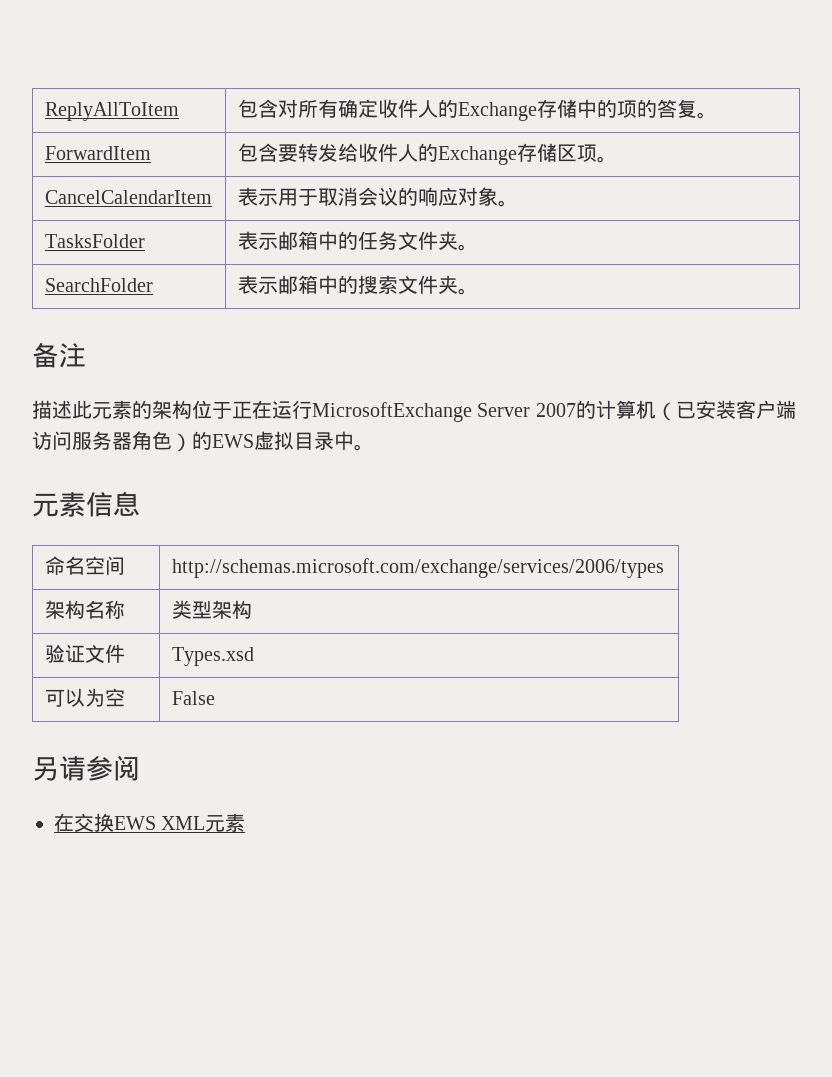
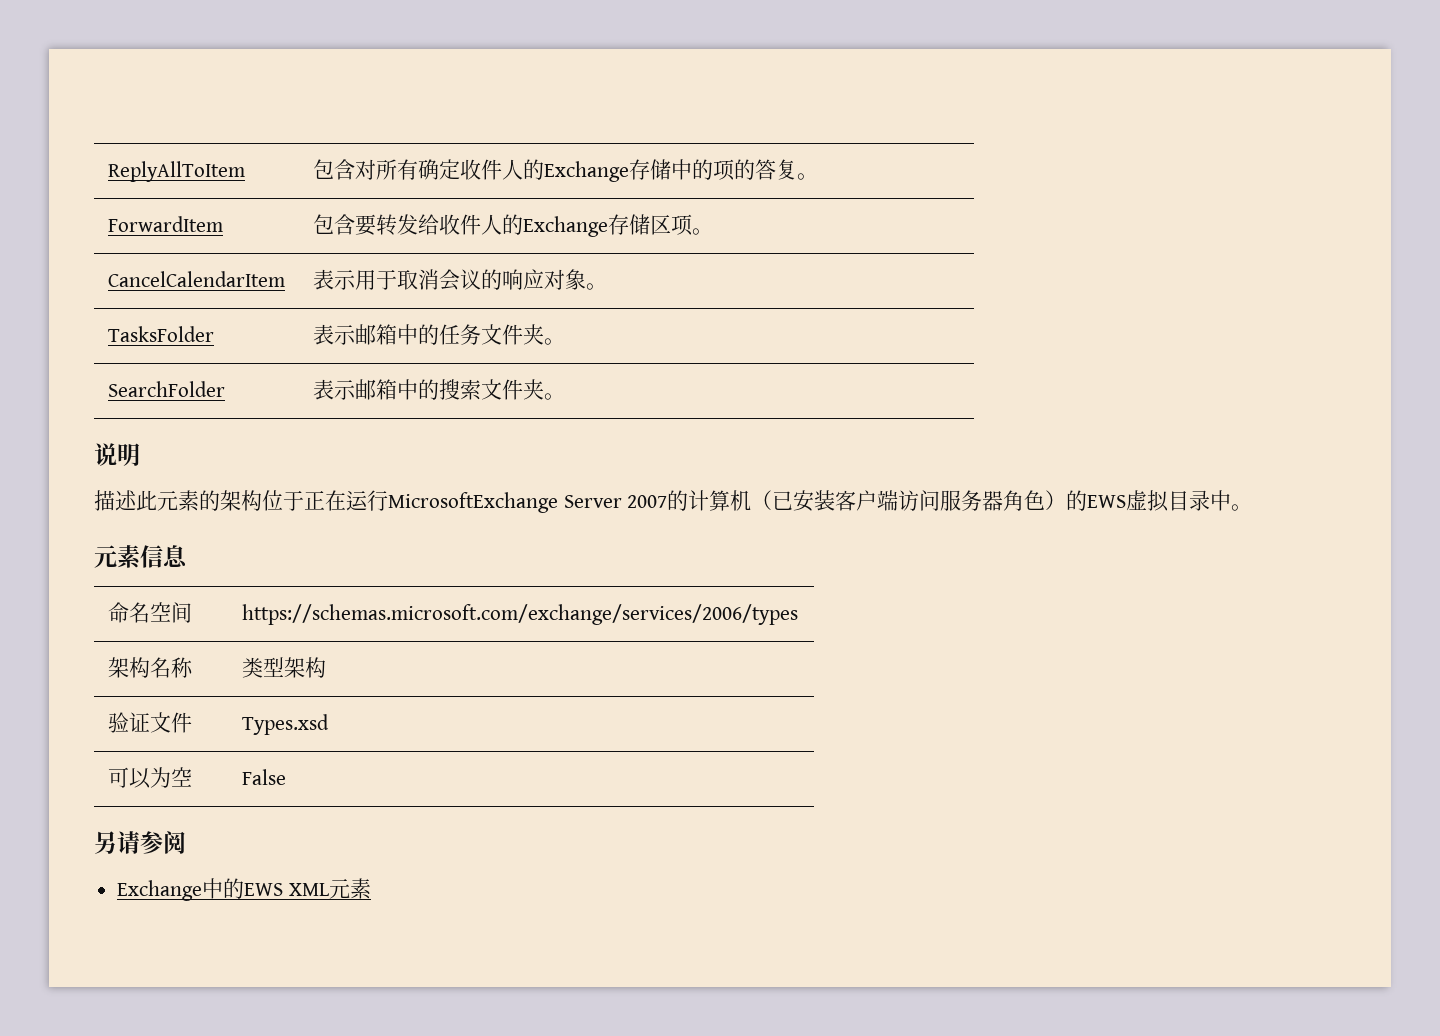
[32,342,86,368] 备注 -> [94,443,140,466] 说明
[171,558,664,578] http://schemas.microsoft.com/exchange/services/2006/types -> [241,604,798,625] https://schemas.microsoft.com/exchange/services/2006/types
[54,813,114,832] 在交换 -> [117,878,245,901] Exchange中的

